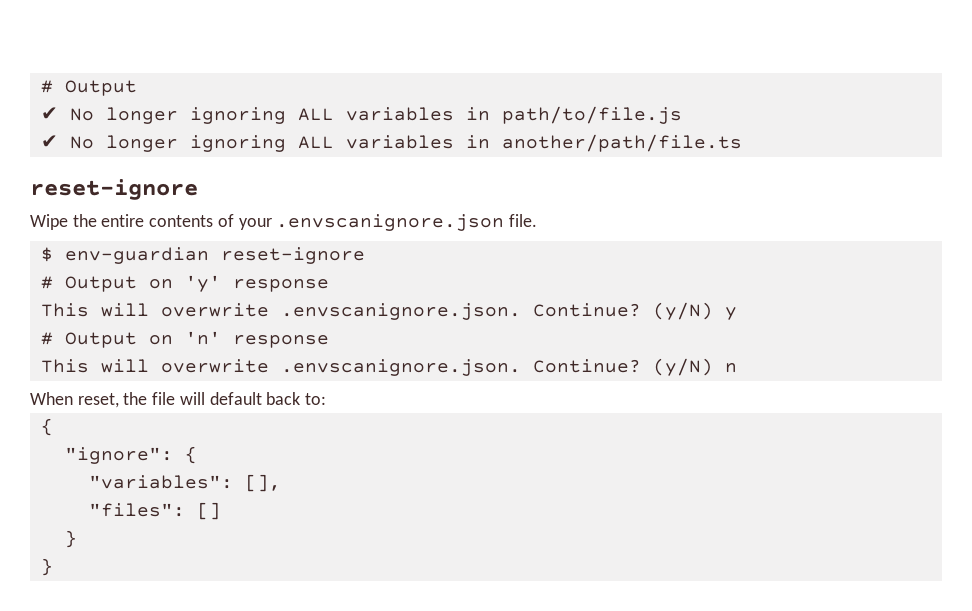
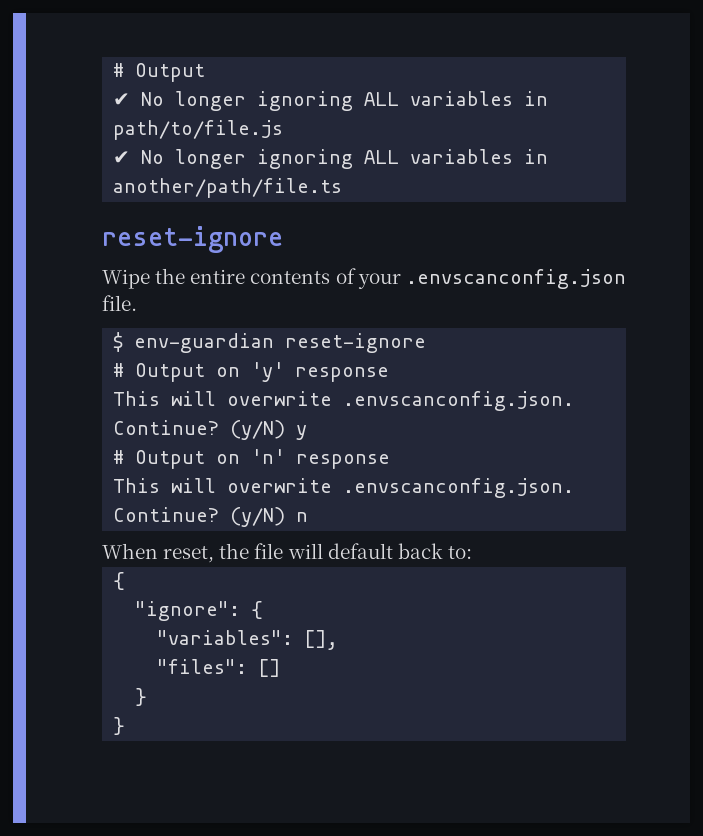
[276,214,505,231] .envscanignore.json -> [405,269,626,289] .envscanconfig.json
[280,303,521,320] .envscanignore.json. -> [343,391,575,411] .envscanconfig.json.
[280,359,521,376] .envscanignore.json. -> [343,478,575,498] .envscanconfig.json.

